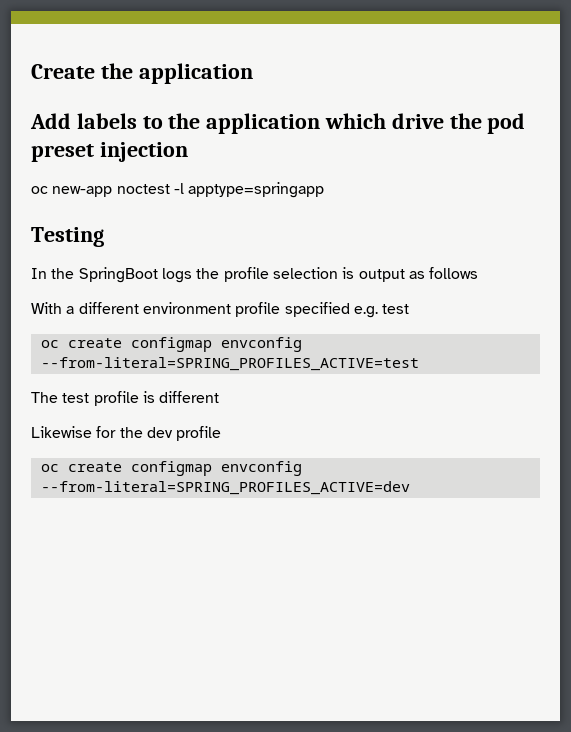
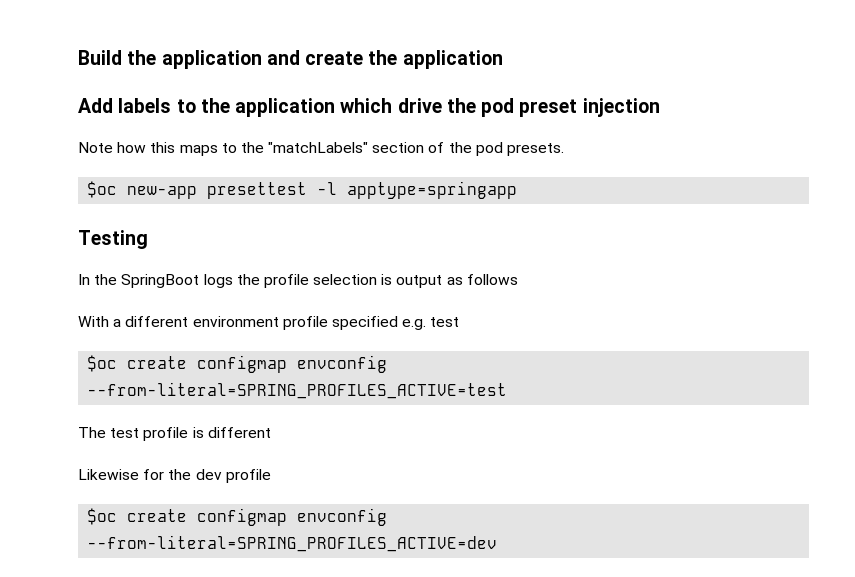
[31,64,95,79] Create -> [78,50,364,69] Build the application and create
[31,184,170,197] oc new-app noctest -> [78,142,565,156] [87,181,308,199] Note how this maps to the "matchLabels" section of the pod presets. // $oc new-app presettest
[40,340,59,348] oc -> [87,355,118,372] $oc
[40,464,59,472] oc -> [87,508,118,525] $oc

